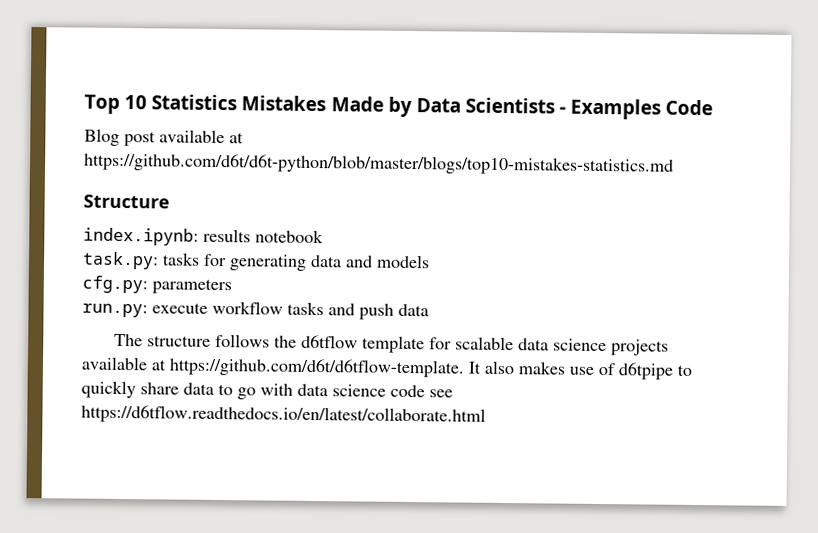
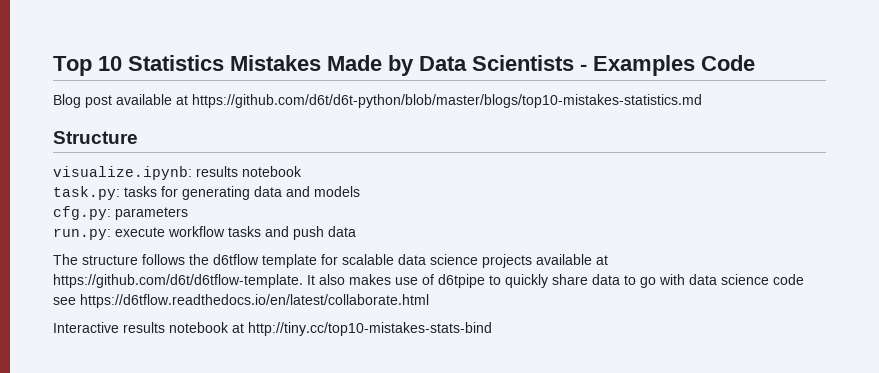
[83,227,199,246] index.ipynb: -> [53,166,192,180] visualize.ipynb:
(486, 415) none -> [53,322,492,336] // Interactive results notebook at http://tiny.cc/top10-mistakes-stats-bind

